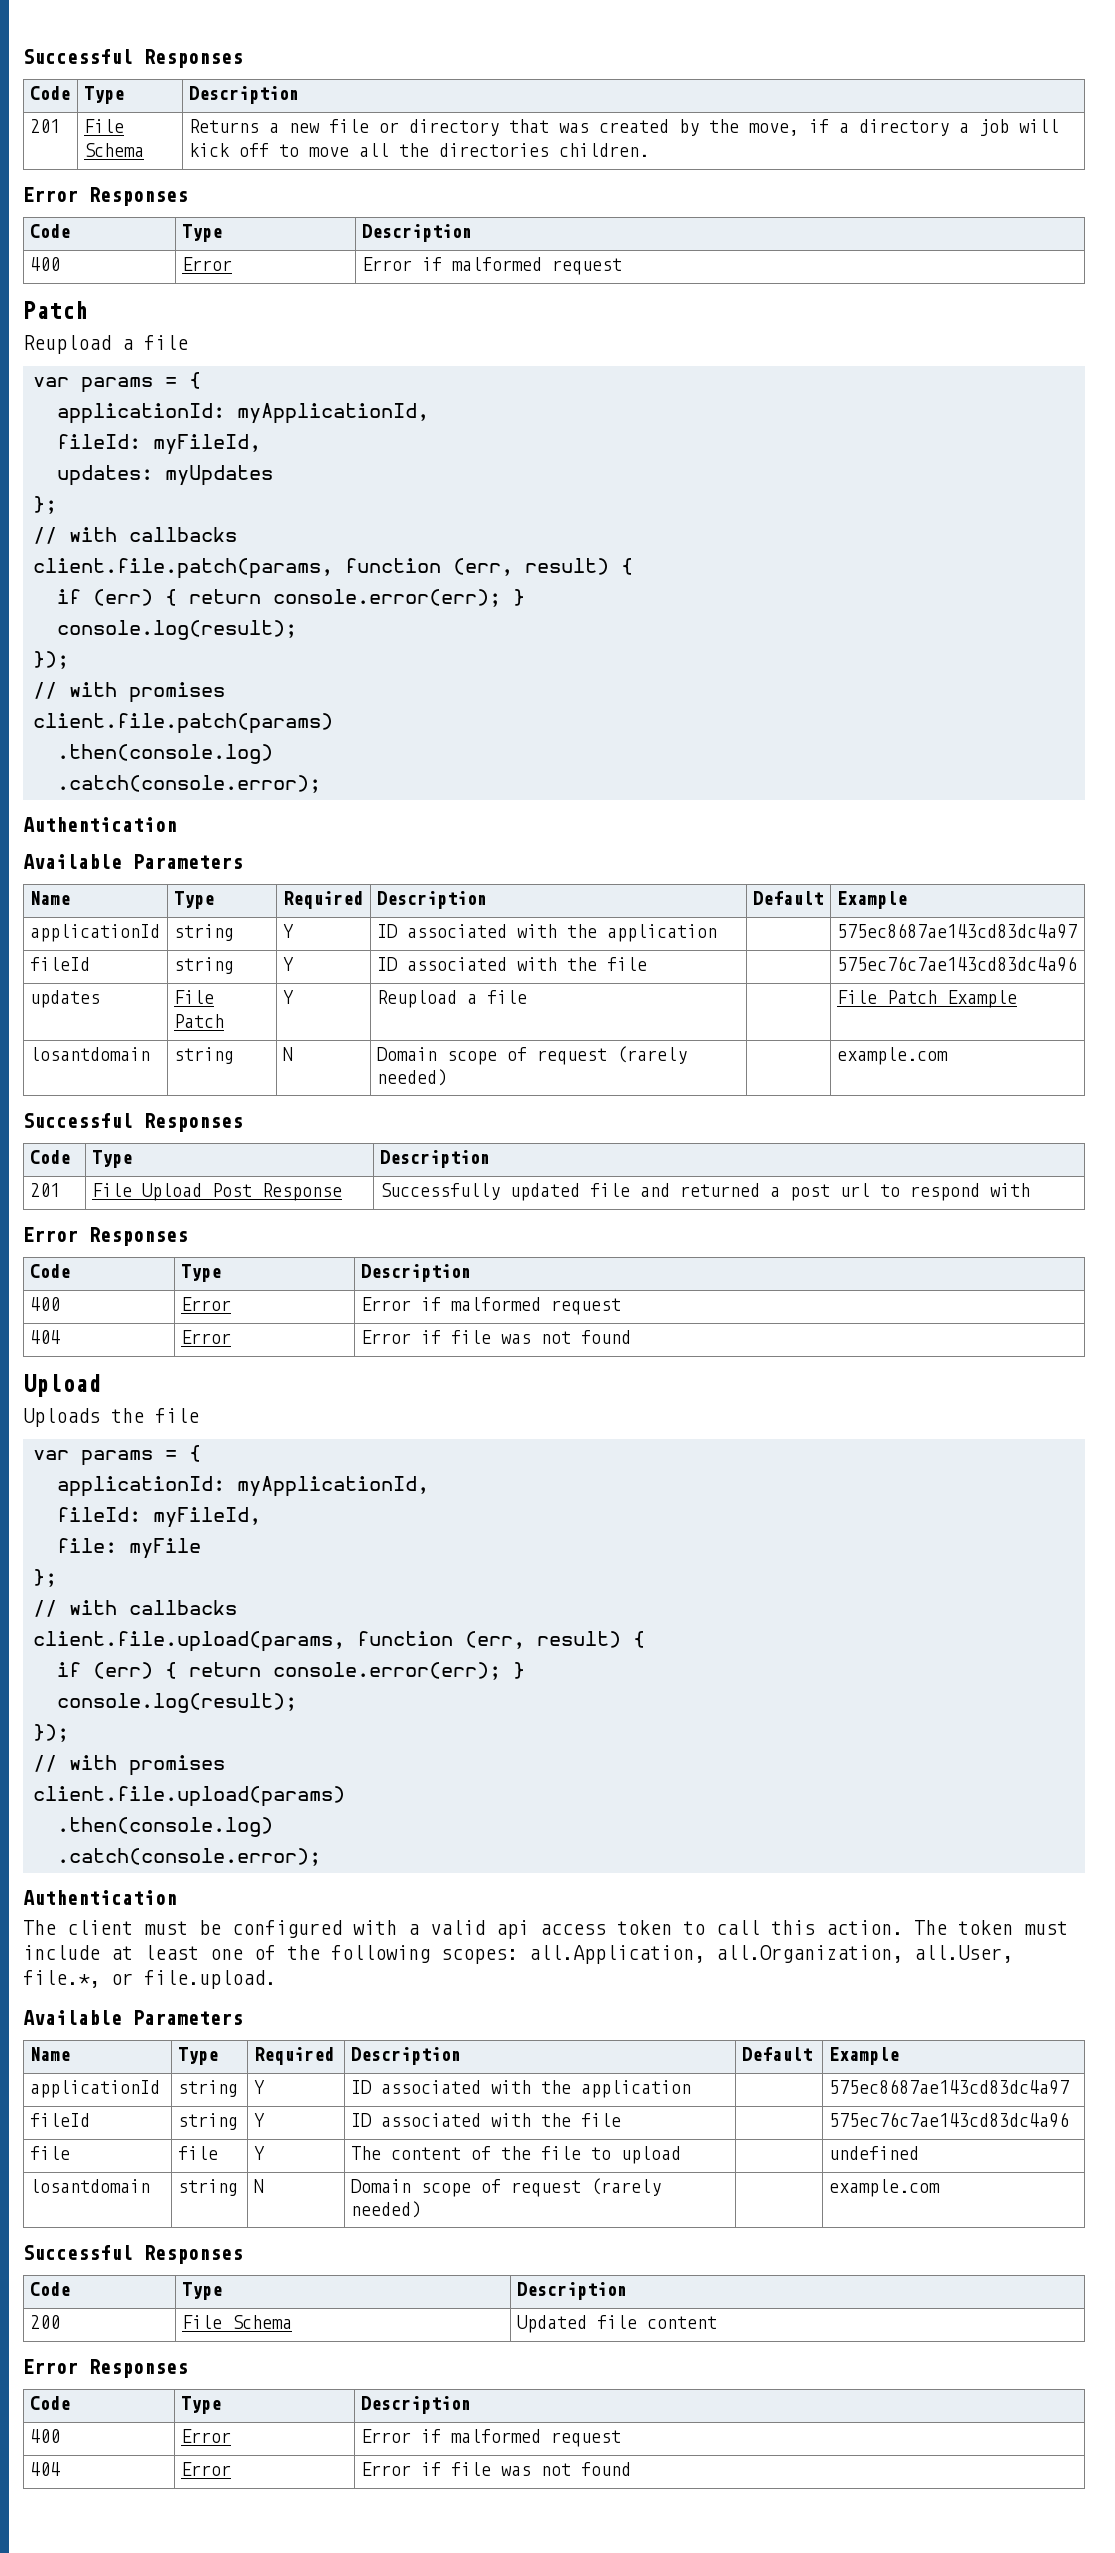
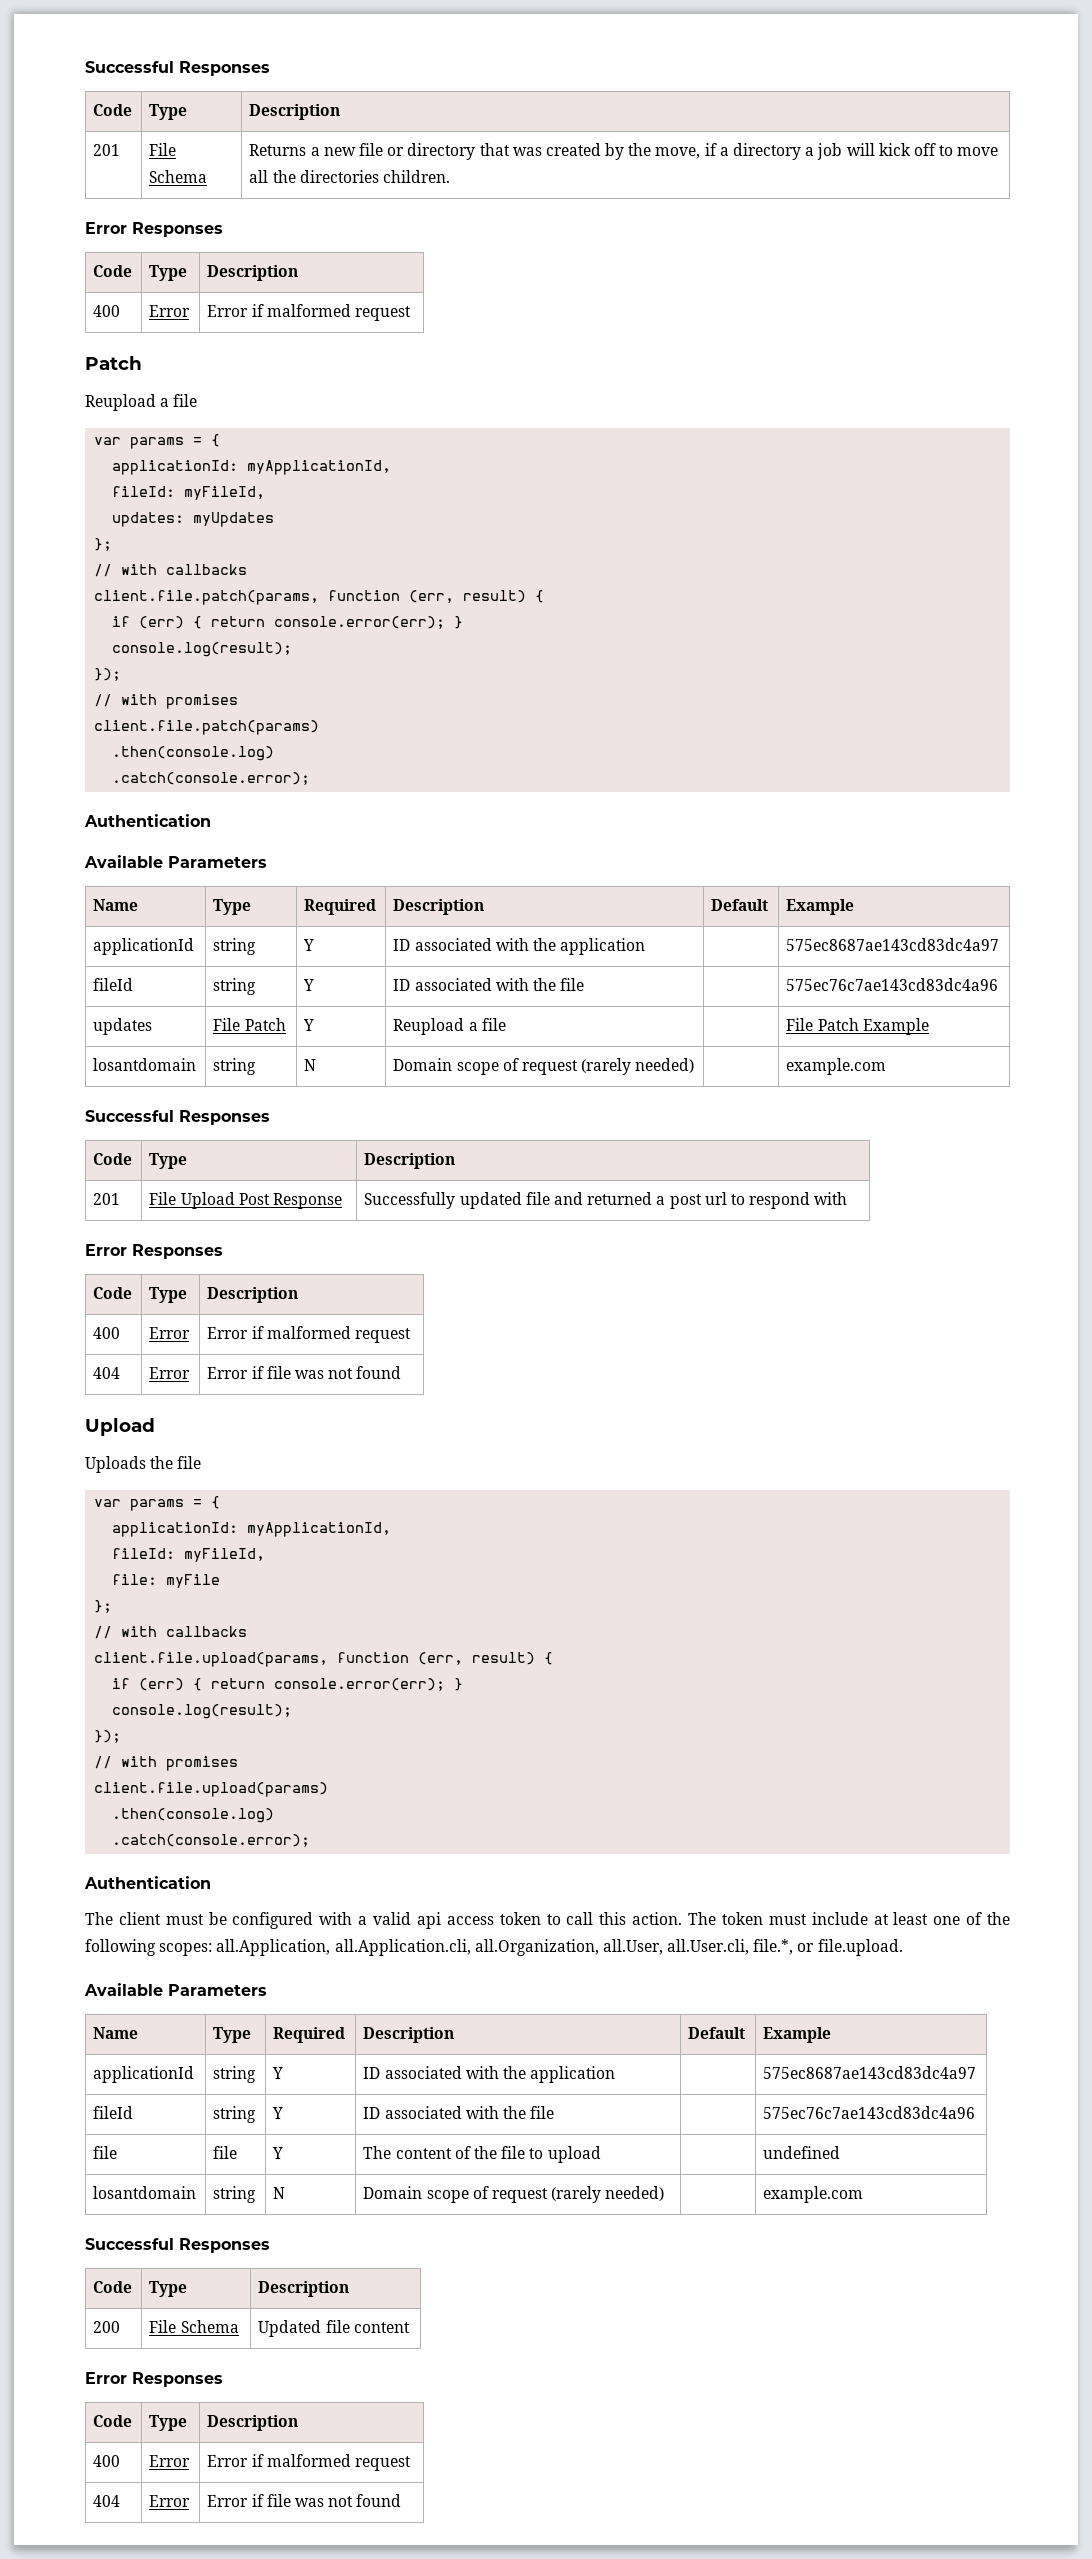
(705, 1954) none -> [334,1939,471,1956] all.Application.cli,
(1013, 1954) none -> [667,1939,750,1955] all.User.cli,

